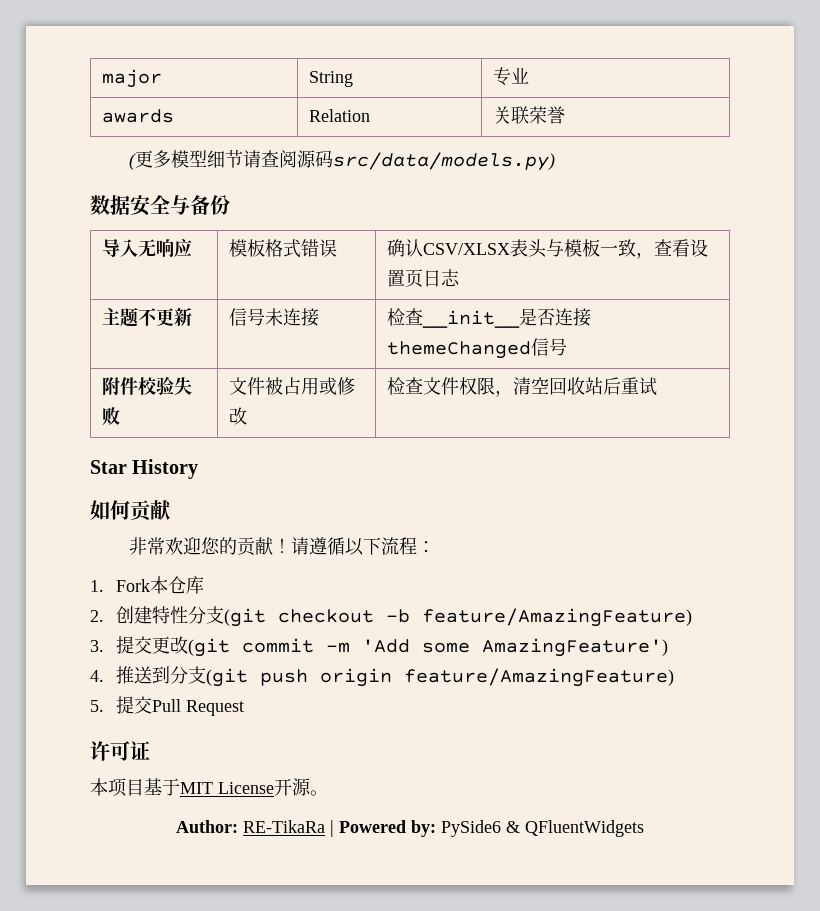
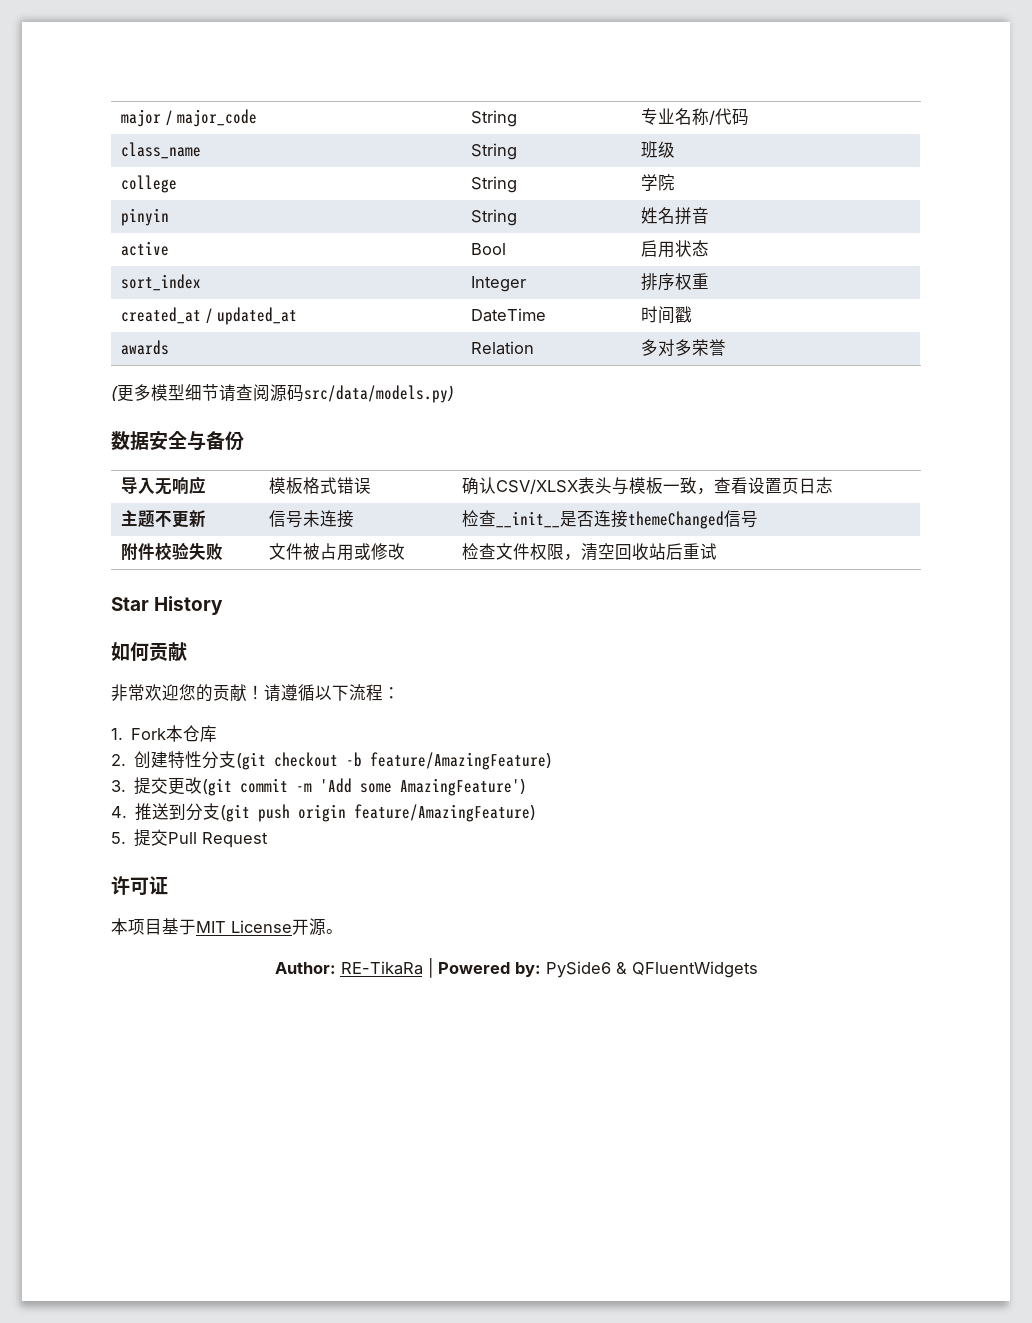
(163, 78) none -> [166,109,258,127] / major_code
(530, 75) none -> [675,108,750,126] [121,142,202,159] [471,143,518,160] [641,141,676,158] [121,175,178,193] [471,176,518,193] [641,174,676,191] [121,208,170,226] [471,209,518,226] [641,207,710,225] [121,241,170,256] [471,243,507,255] [641,240,710,258] [121,274,202,291] [471,276,527,292] [641,273,710,291] [121,307,298,325] [471,308,547,322] [641,306,693,324] 名称/代码 // class_name | String | 班级 // college | String | 学院 // pinyin | String | 姓名拼音 // active | Bool | 启用状态 // sort_index | Integer | 排序权重 // created_at / updated_at | DateTime | 时间戳
[493,106,530,124] 关联 -> [641,339,693,356] 多对多

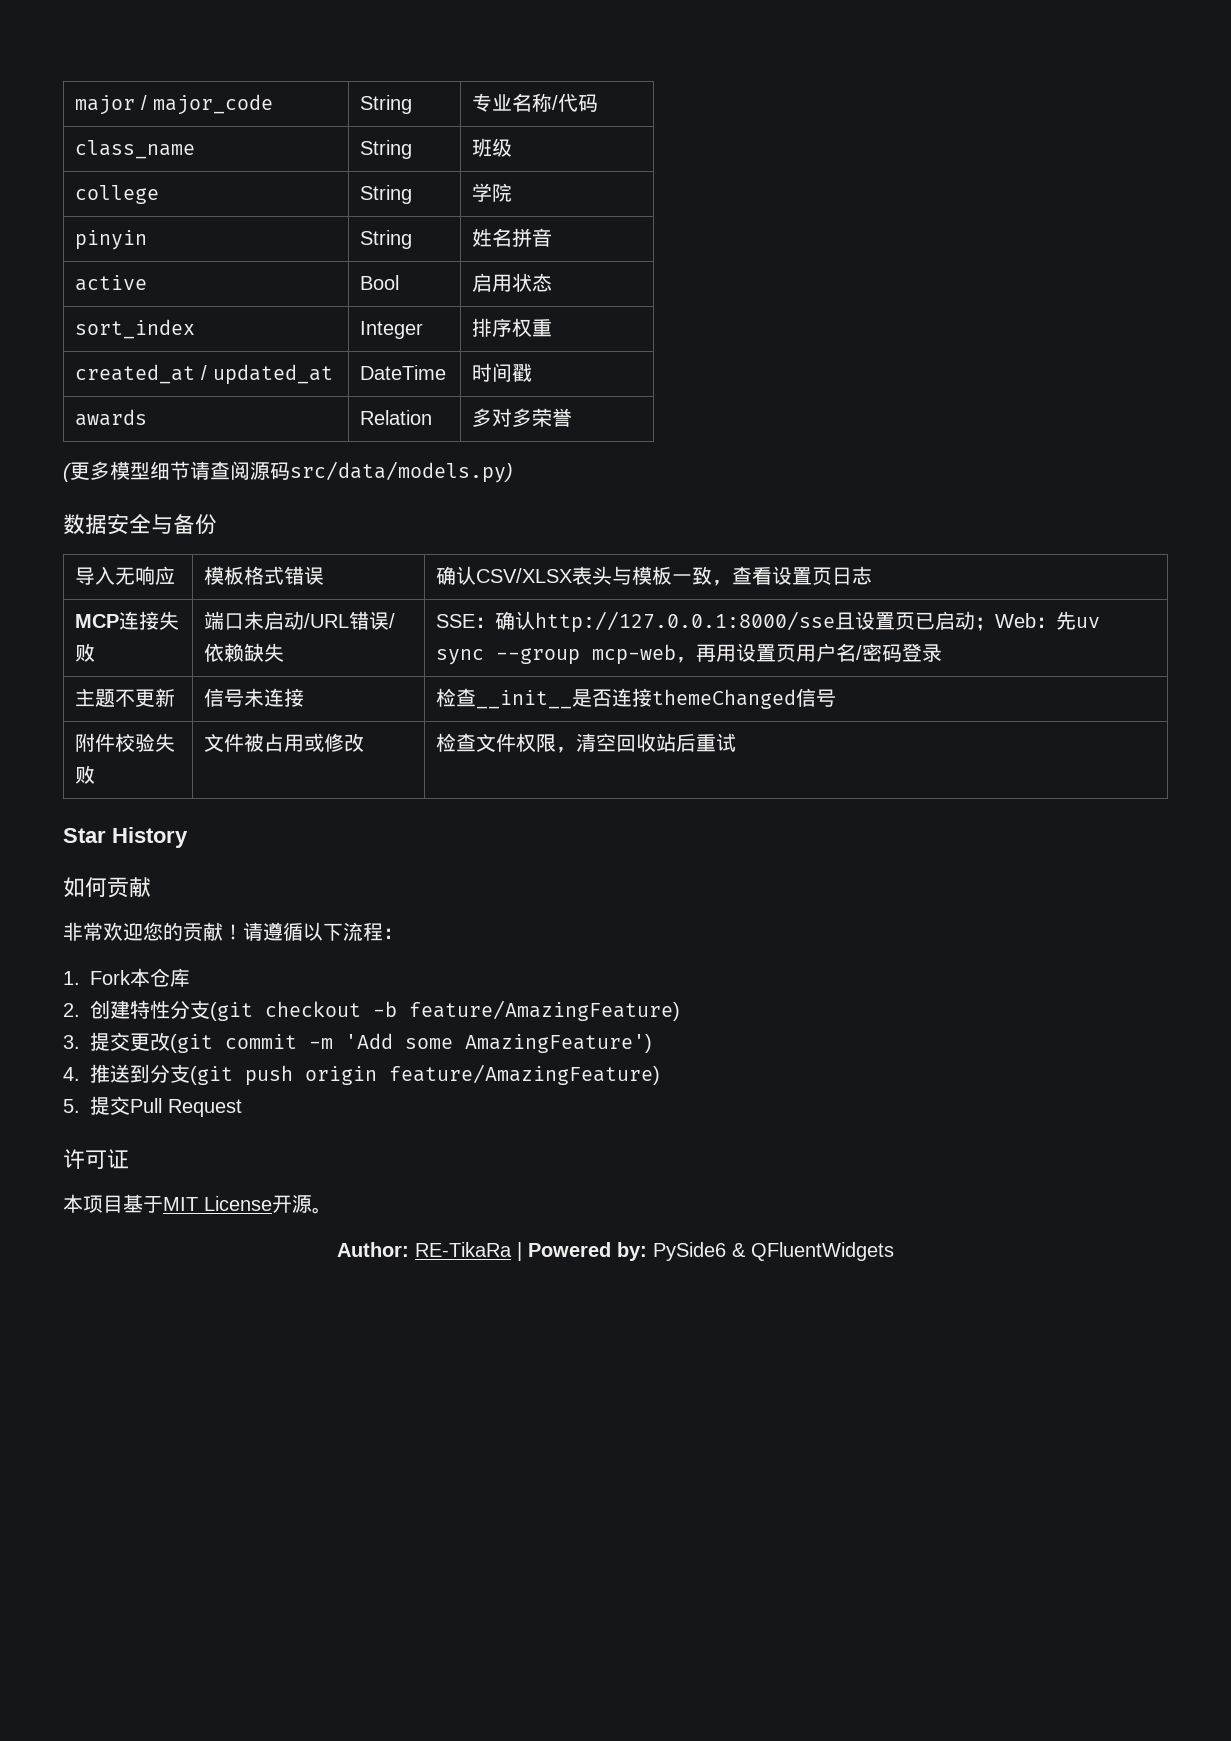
(834, 485) none -> [75,611,180,630] [75,643,96,662] [204,611,396,630] [204,643,285,662] [436,611,1101,633] [436,643,943,665] // MCP连接失败 | 端口未启动/URL错误/依赖缺失 | SSE：确认http://127.0.0.1:8000/sse且设置页已启动；Web：先uv sync --group mcp-web，再用设置页用户名/密码登录

